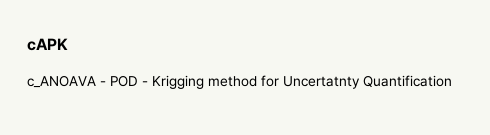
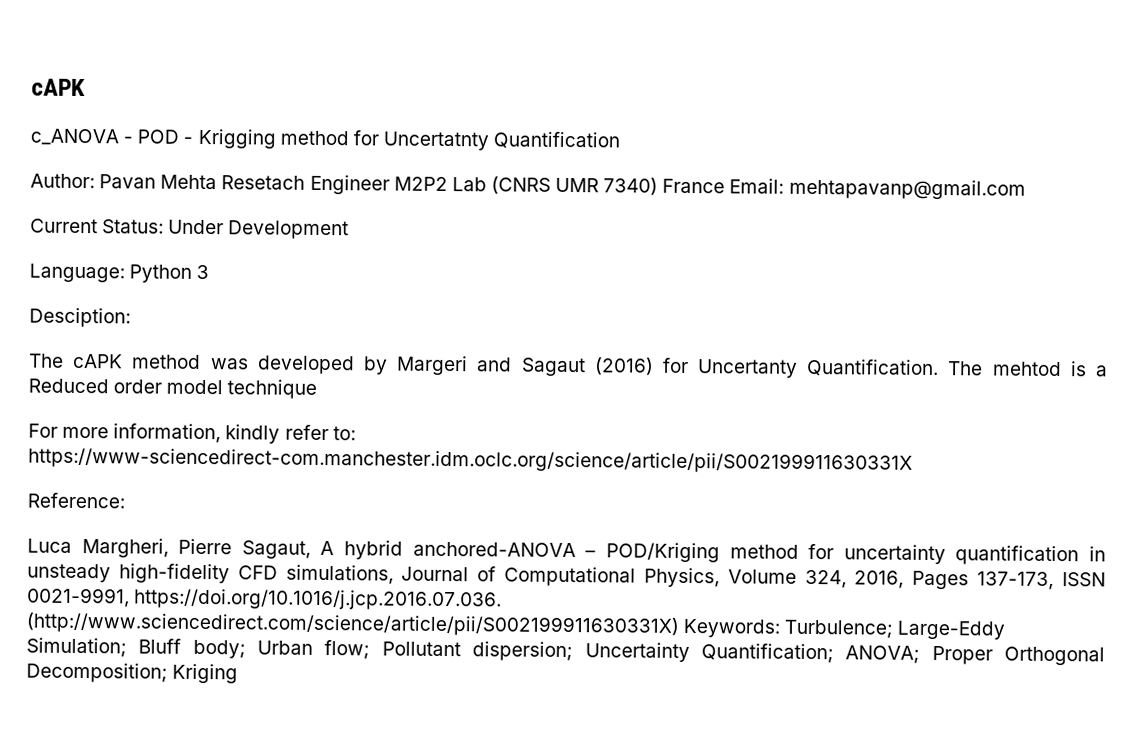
[27,75,96,88] c_ANOAVA -> [30,128,119,146] c_ANOVA
(452, 81) none -> [30,173,1026,200] [30,218,350,240] [29,263,210,283] [29,307,131,328] [28,353,1108,378] [28,378,318,399] [28,423,356,444] [28,447,913,474] [27,492,125,509] [27,538,1107,566] [27,563,1106,590] [27,587,503,611] [26,612,1006,640] [26,637,1105,666] [26,662,239,684] // Author: Pavan Mehta Resetach Engineer M2P2 Lab (CNRS UMR 7340) France Email: mehtapavanp@gmail.com // Current Status: Under Development // Language: Python 3 // Desciption: // The cAPK method was developed by Margeri and Sagaut (2016) for Uncertanty Quantification. The mehtod is a Reduced order model technique // For more information, kindly refer to: https://www-sciencedirect-com.manchester.idm.oclc.org/science/article/pii/S002199911630331X // Reference: // Luca Margheri, Pierre Sagaut, A hybrid anchored-ANOVA – POD/Kriging method for uncertainty quantification in unsteady high-fidelity CFD simulations, Journal of Computational Physics, Volume 324, 2016, Pages 137-173, ISSN 0021-9991, https://doi.org/10.1016/j.jcp.2016.07.036. (http://www.sciencedirect.com/science/article/pii/S002199911630331X) Keywords: Turbulence; Large-Eddy Simulation; Bluff body; Urban flow; Pollutant dispersion; Uncertainty Quantification; ANOVA; Proper Orthogonal Decomposition; Kriging

